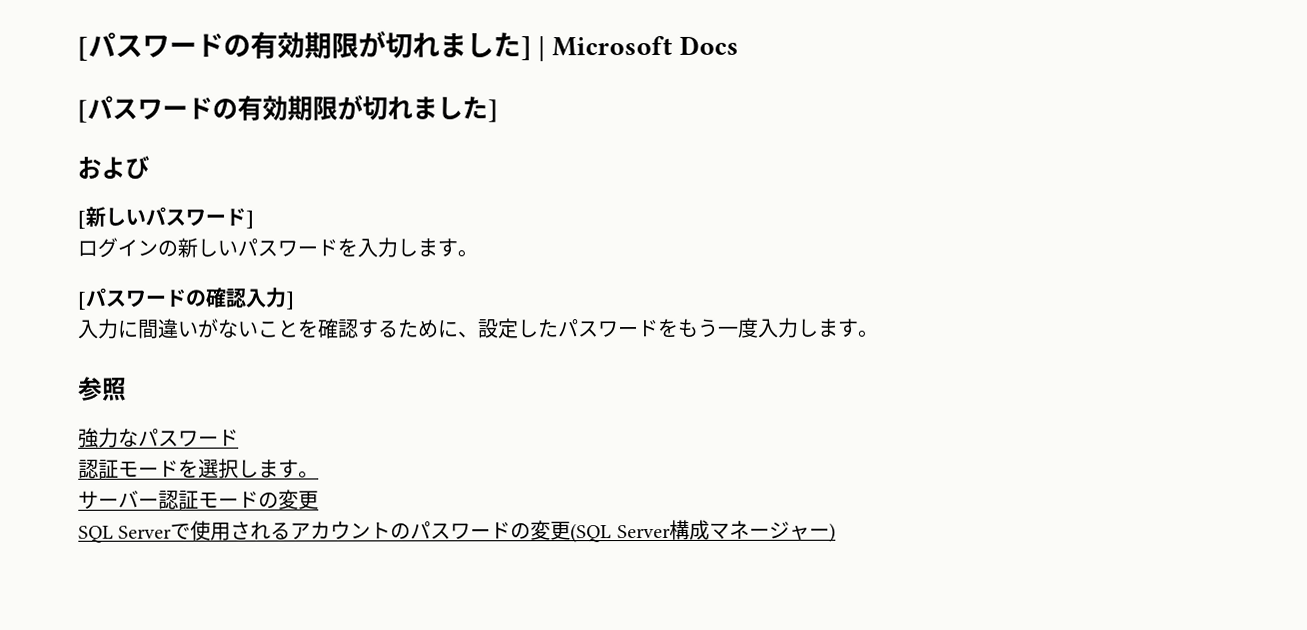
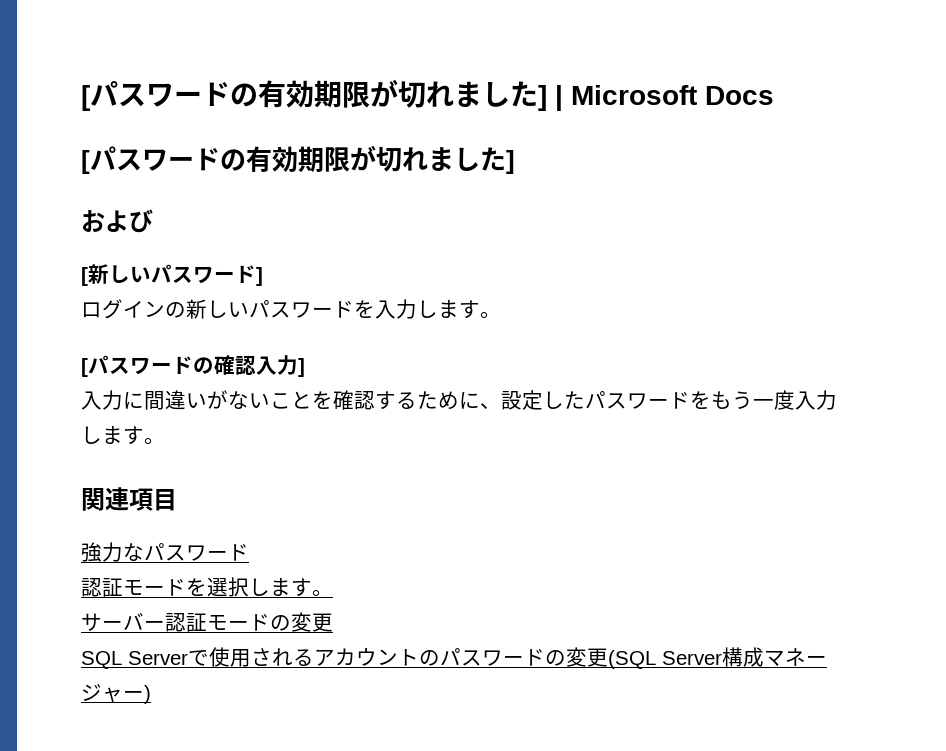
[78,376,127,401] 参照 -> [81,487,177,511] 関連項目

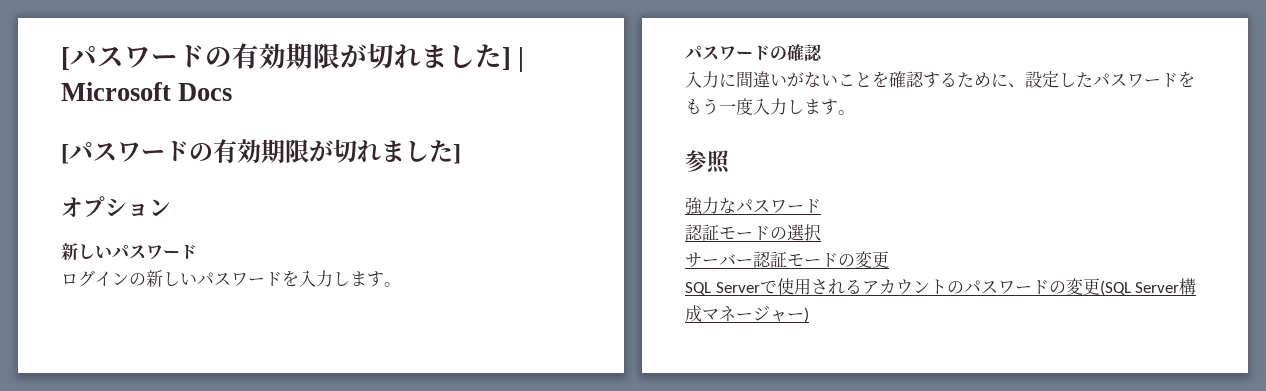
[81,209,153,233] [81,264,263,286] および // [新しいパスワード] -> [61,196,171,217] [61,243,197,260] オプション // 新しいパスワード
[81,358,88,377] [ -> (401, 284) none
[256,355,305,377] 入力] -> (823, 52) none
[81,487,177,511] 関連項目 -> [685,150,730,174] 参照
[186,578,207,596] を -> [770,227,787,240] の
[249,578,333,597] します。 -> (821, 232) none

